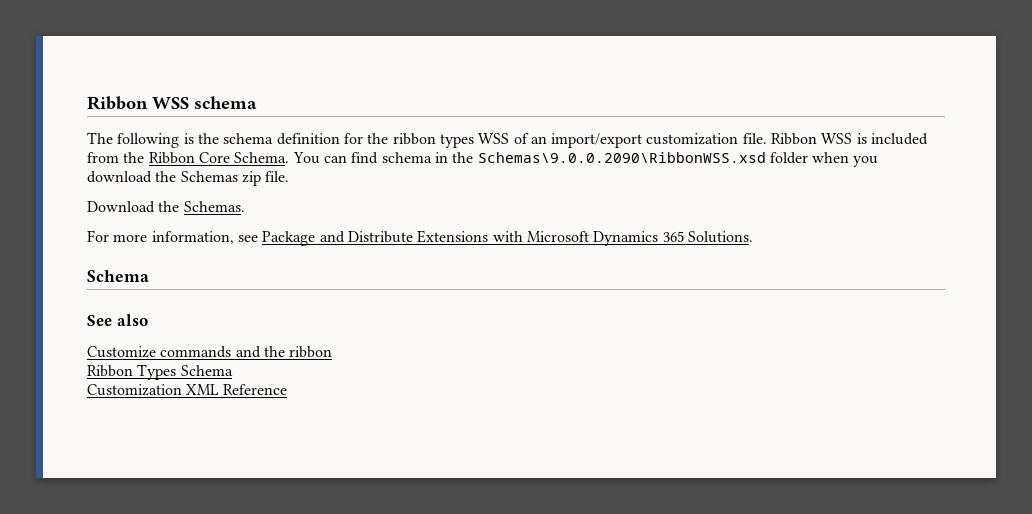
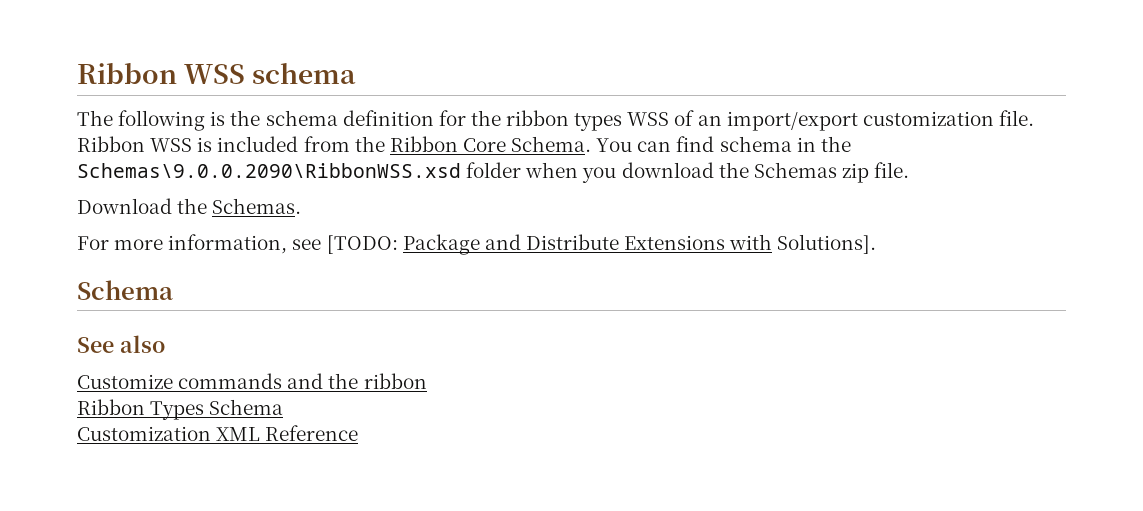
(258, 238) none -> [326,235,398,254] [TODO:
[526,231,753,246] Microsoft Dynamics 365 Solutions. -> [777,234,877,254] Solutions].

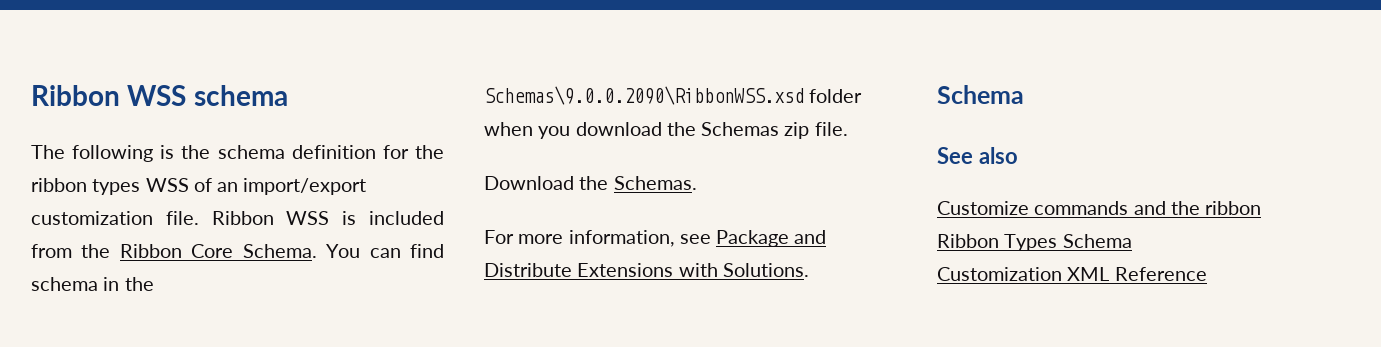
[326,235,398,254] [TODO: -> (711, 239) none
[777,234,877,254] Solutions]. -> [722,263,809,277] Solutions.

